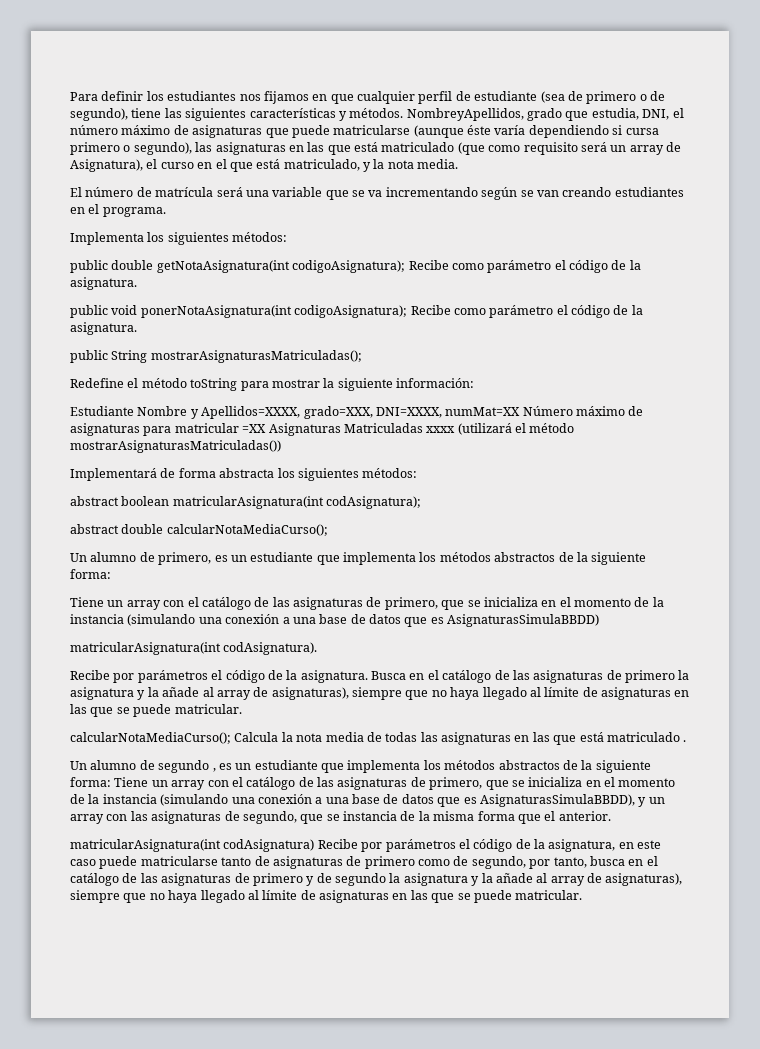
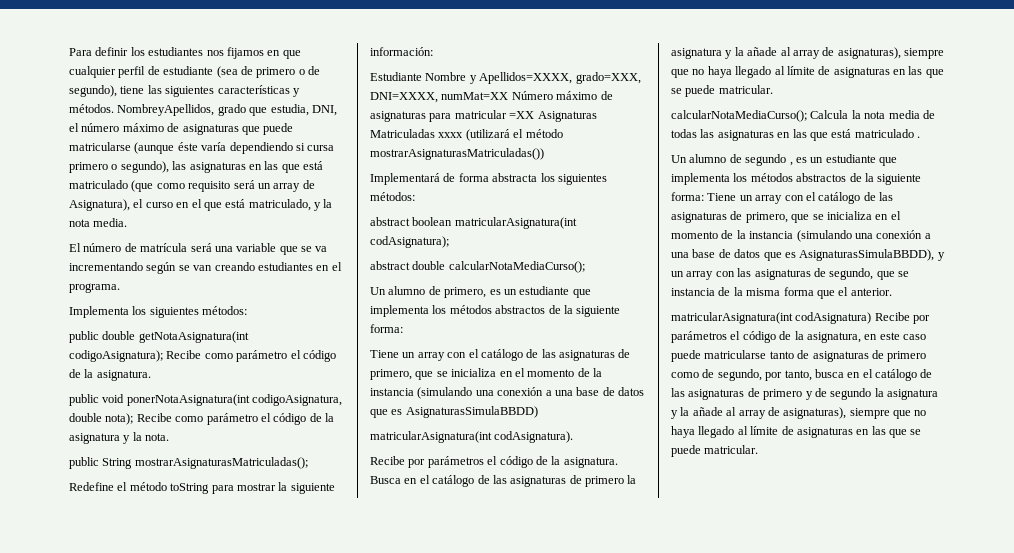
[294,305,643,318] [70,322,137,335] codigoAsignatura); Recibe como parámetro el código de la asignatura. -> [252,394,343,406] [69,413,334,425] [69,432,170,444] codigoAsignatura, double nota); Recibe como parámetro el código de la asignatura y la nota.

